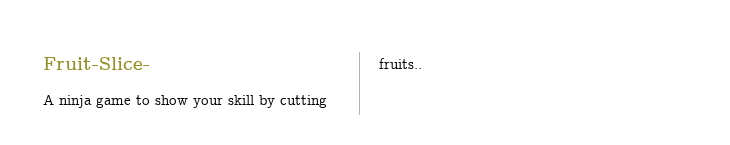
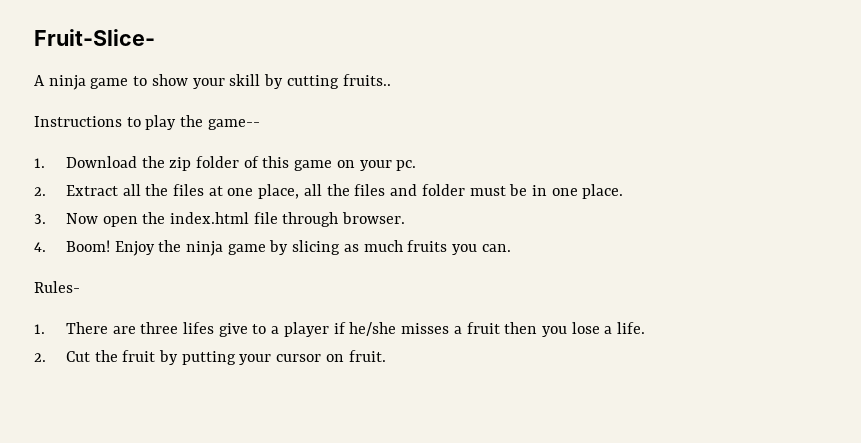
(422, 63) none -> [34,115,260,130] [34,156,417,171] [34,184,624,199] [34,212,406,227] [34,240,511,256] [34,281,80,293] [34,322,646,337] [34,350,386,365] // Instructions to play the game-- // 1. Download the zip folder of this game on your pc. // 2. Extract all the files at one place, all the files and folder must be in one place. // 3. Now open the index.html file through browser. // 4. Boom! Enjoy the ninja game by slicing as much fruits you can. // Rules- // 1. There are three lifes give to a player if he/she misses a fruit then you lose a life. // 2. Cut the fruit by putting your cursor on fruit.

